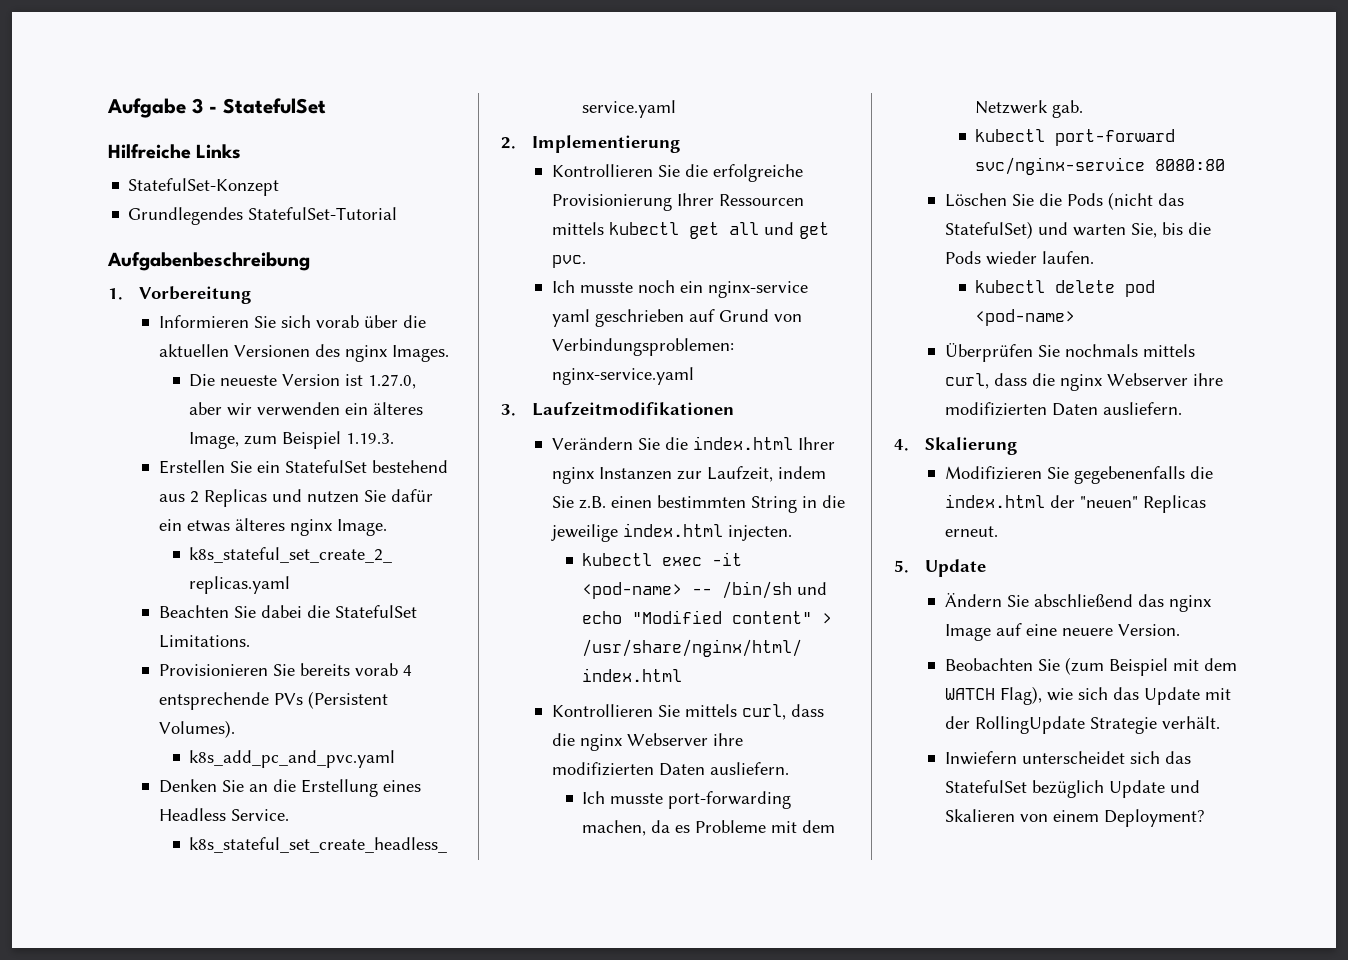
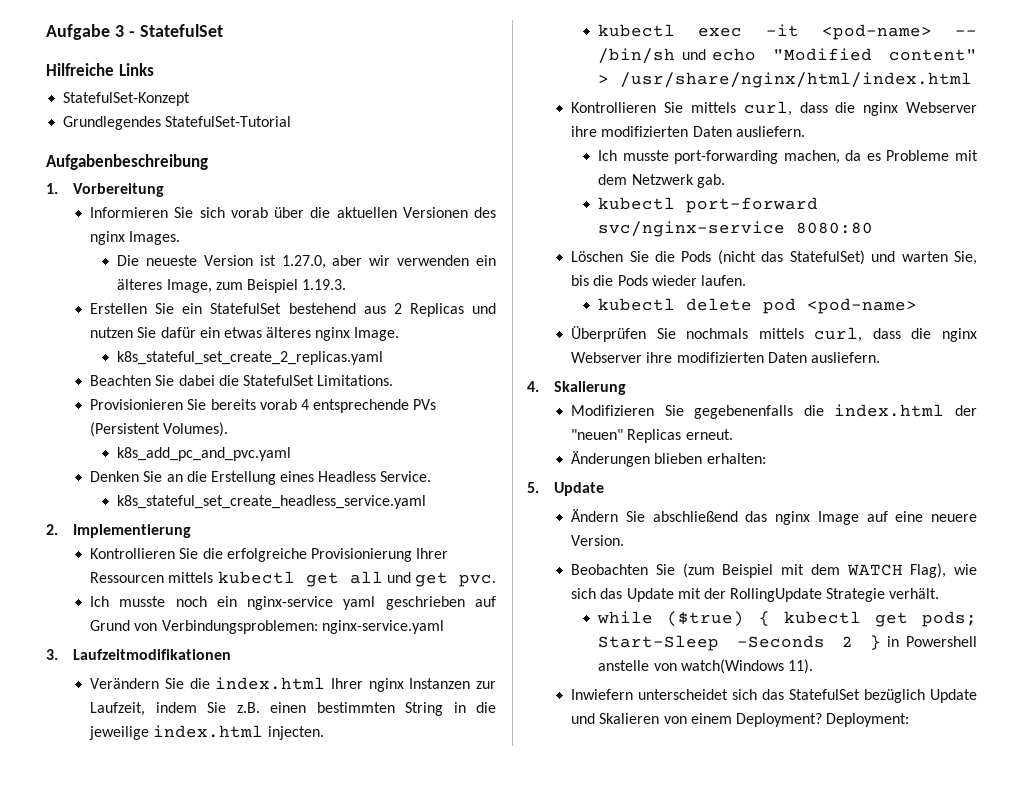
(998, 531) none -> [571,451,766,467] // Änderungen blieben erhalten:
(1220, 722) none -> [597,611,977,627] [598,635,977,651] [598,659,813,674] // while ($true) { kubectl get pods; Start-Sleep -Seconds 2 } in Powershell anstelle von watch(Windows 11).
(1205, 818) none -> [826,713,910,727] Deployment:

